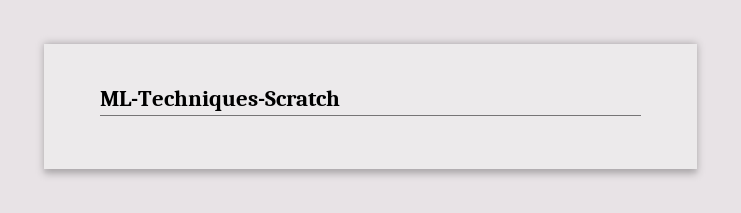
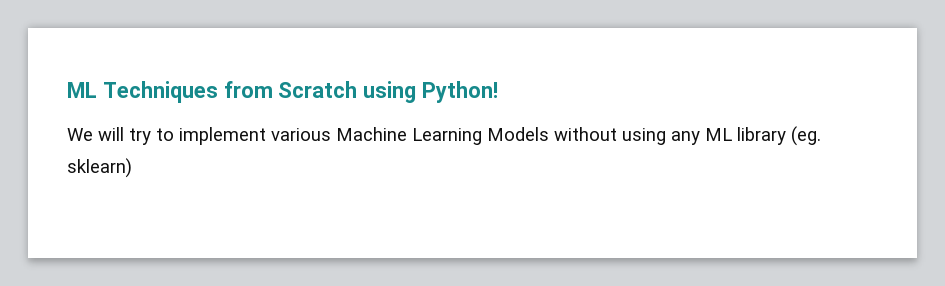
[100,90,340,111] ML-Techniques-Scratch -> [67,81,499,103] [67,126,821,146] [67,158,132,178] ML Techniques from Scratch using Python! // We will try to implement various Machine Learning Models without using any ML library (eg. sklearn)

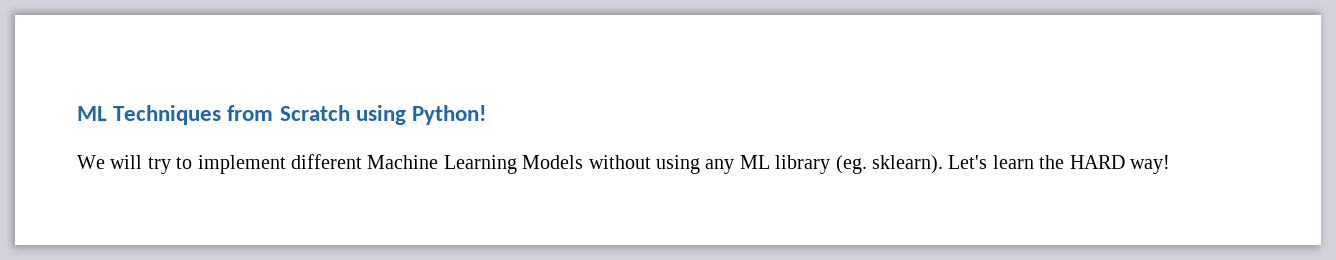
[271,128,331,141] various -> [291,154,362,169] different
[67,158,132,178] sklearn) -> [871,155,1170,174] sklearn). Let's learn the HARD way!

